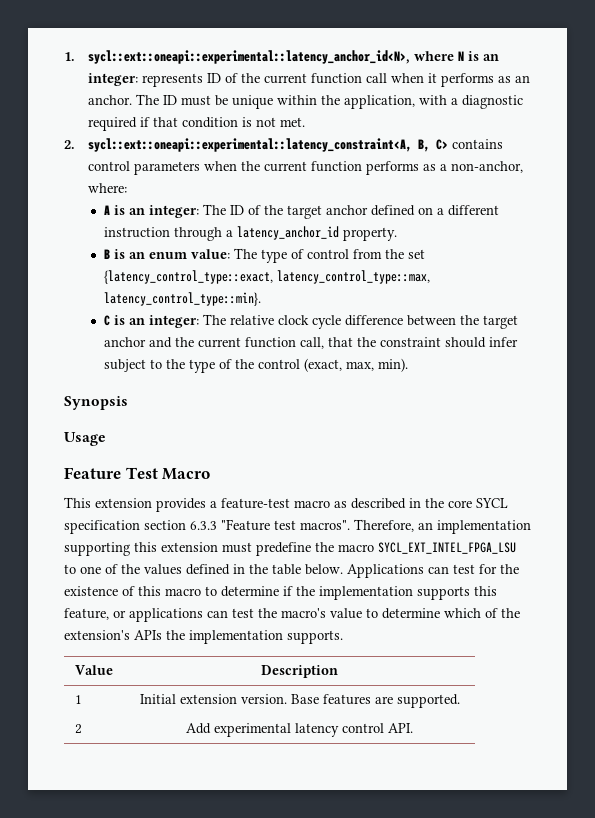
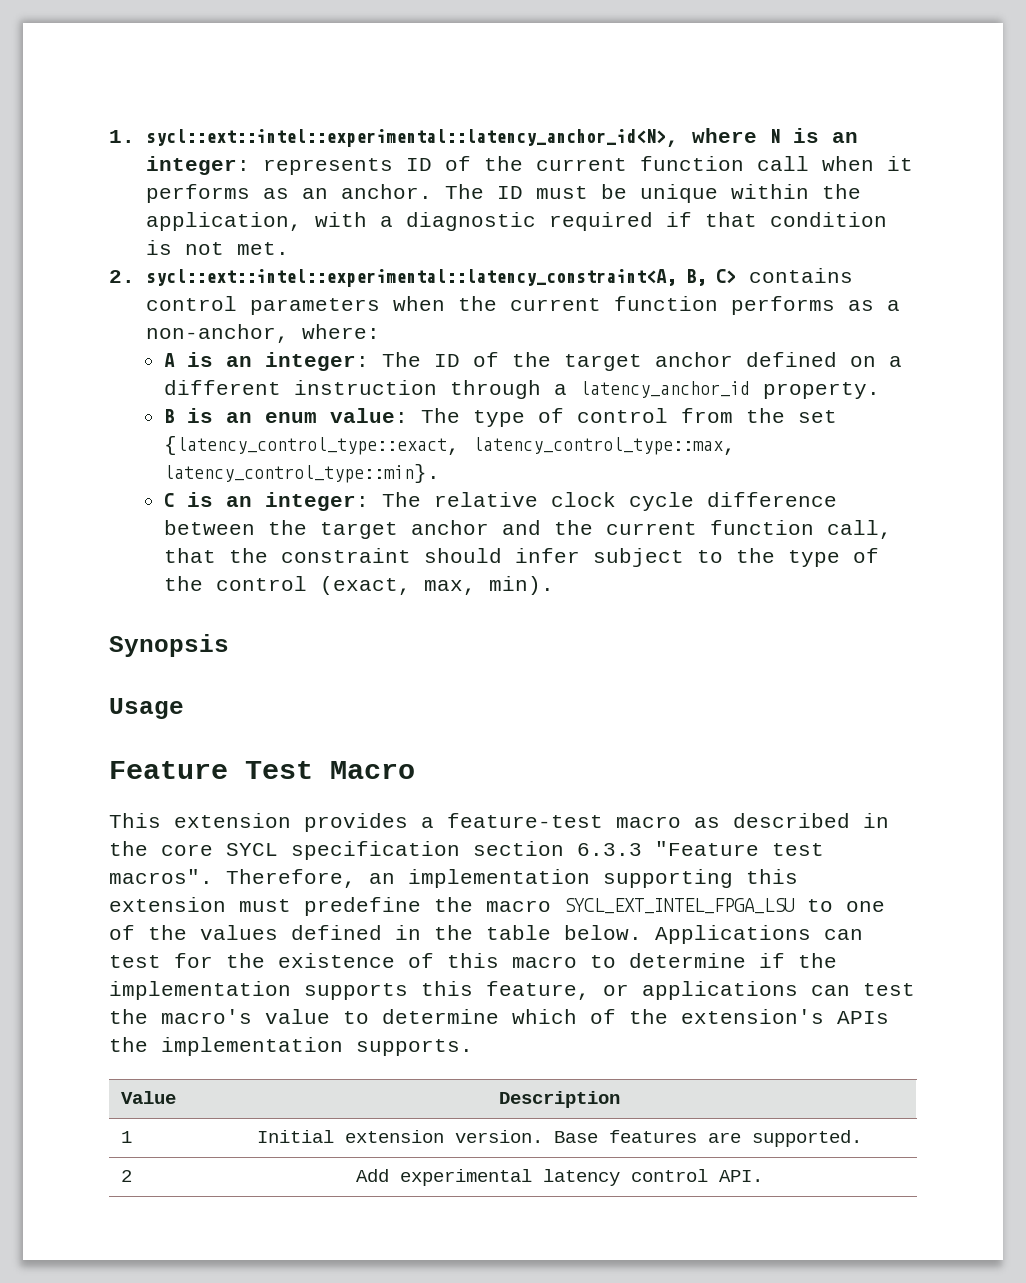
[88,50,411,64] sycl::ext::oneapi::experimental::latency_anchor_id<N>, -> [145,129,679,147] sycl::ext::intel::experimental::latency_anchor_id<N>,
[88,138,413,152] sycl::ext::oneapi::experimental::latency_constraint<A, -> [145,269,676,287] sycl::ext::intel::experimental::latency_constraint<A,

